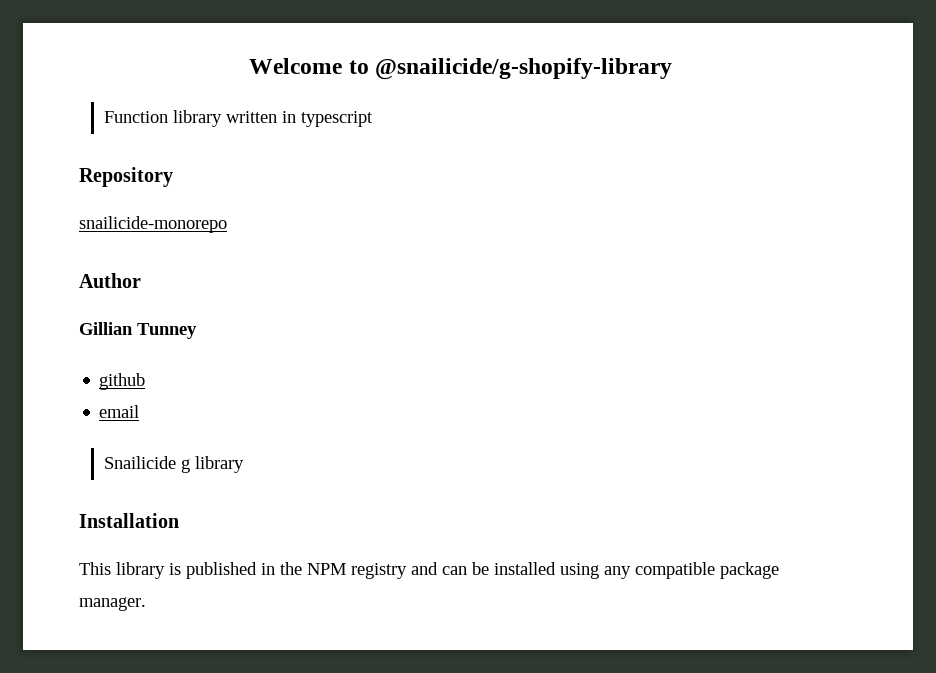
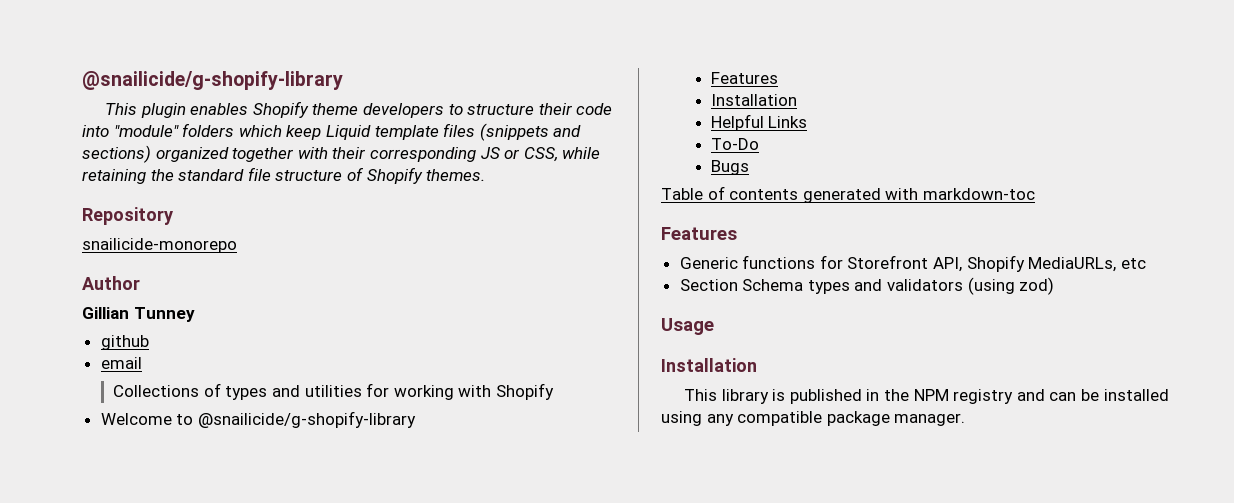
[249,58,672,80] [104,110,374,127] Welcome to @snailicide/g-shopify-library // Function library written in typescript -> [82,71,343,90] [105,101,613,118] [82,123,582,141] [82,145,601,163] [82,167,486,184] @snailicide/g-shopify-library // This plugin enables Shopify theme developers to structure their code into "module" folders which keep Liquid template files (snippets and sections) organized together with their corresponding JS or CSS, while retaining the standard file structure of Shopify themes.
[104,456,245,473] Snailicide g library -> [113,383,554,400] [100,411,416,428] [710,72,778,84] [710,94,797,106] [710,114,808,131] [710,138,759,150] [710,160,749,175] [661,186,1035,203] [661,227,737,240] [679,255,1146,272] [679,277,1055,295] [661,318,714,335] Collections of types and utilities for working with Shopify // Welcome to @snailicide/g-shopify-library // Features // Installation // Helpful Links // To-Do // Bugs // Table of contents generated with markdown-toc // Features // Generic functions for Storefront API, Shopify MediaURLs, etc // Section Schema types and validators (using zod) // Usage

